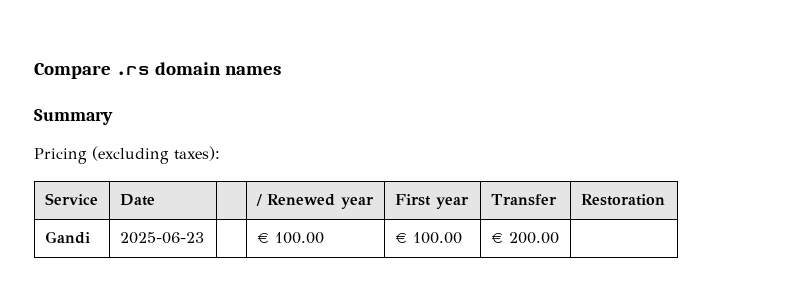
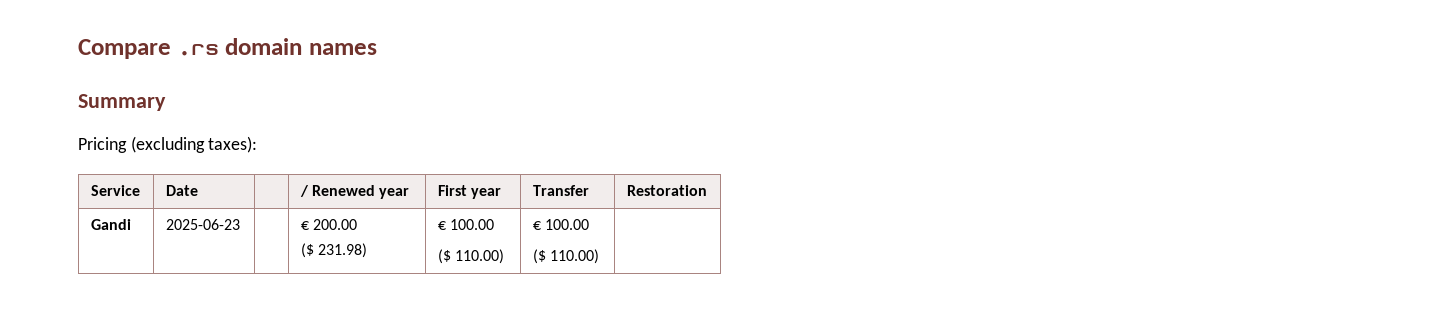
[274,232,324,244] [394,232,462,244] [490,232,559,244] 100.00 | € 100.00 | € 200.00 -> [313,219,358,230] [300,243,368,258] [437,219,495,230] [437,249,505,264] [532,219,590,230] [532,249,600,264] 200.00 // ($ 231.98) | € 100.00 // ($ 110.00) | € 100.00 // ($ 110.00)

